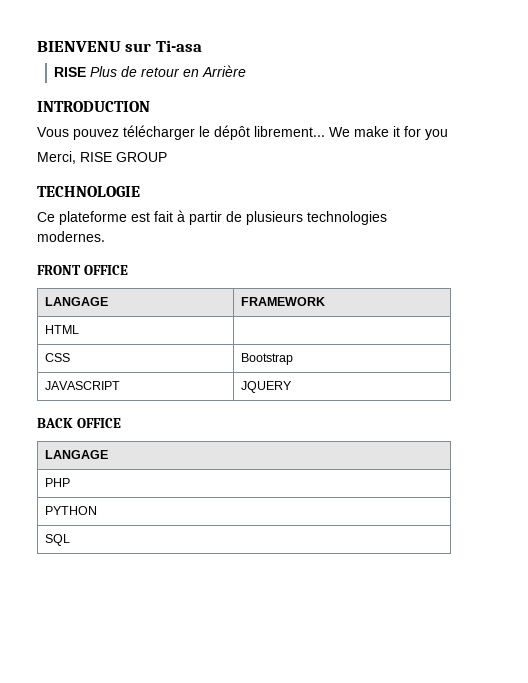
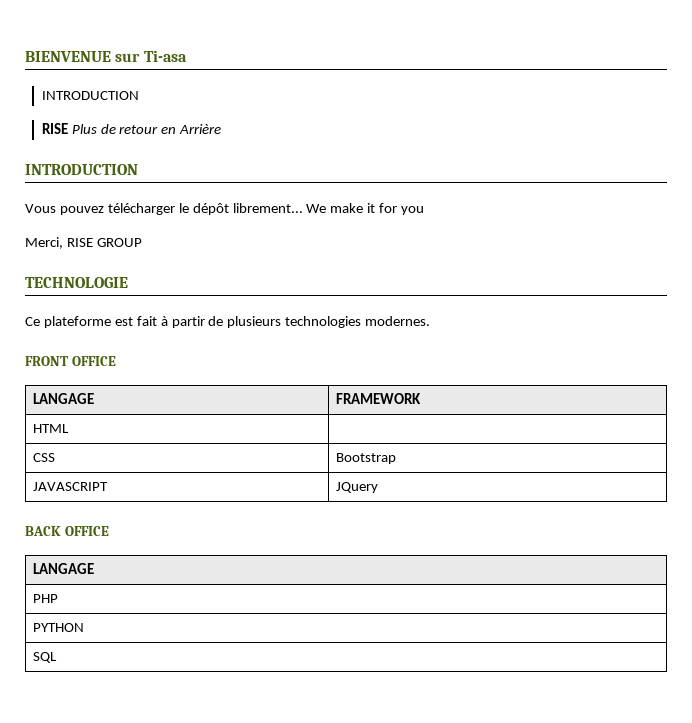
[37,41,121,52] BIENVENU -> [25,51,111,62] BIENVENUE
(202, 46) none -> [41,91,139,100] // INTRODUCTION
[240,381,292,393] JQUERY -> [335,482,378,493] JQuery

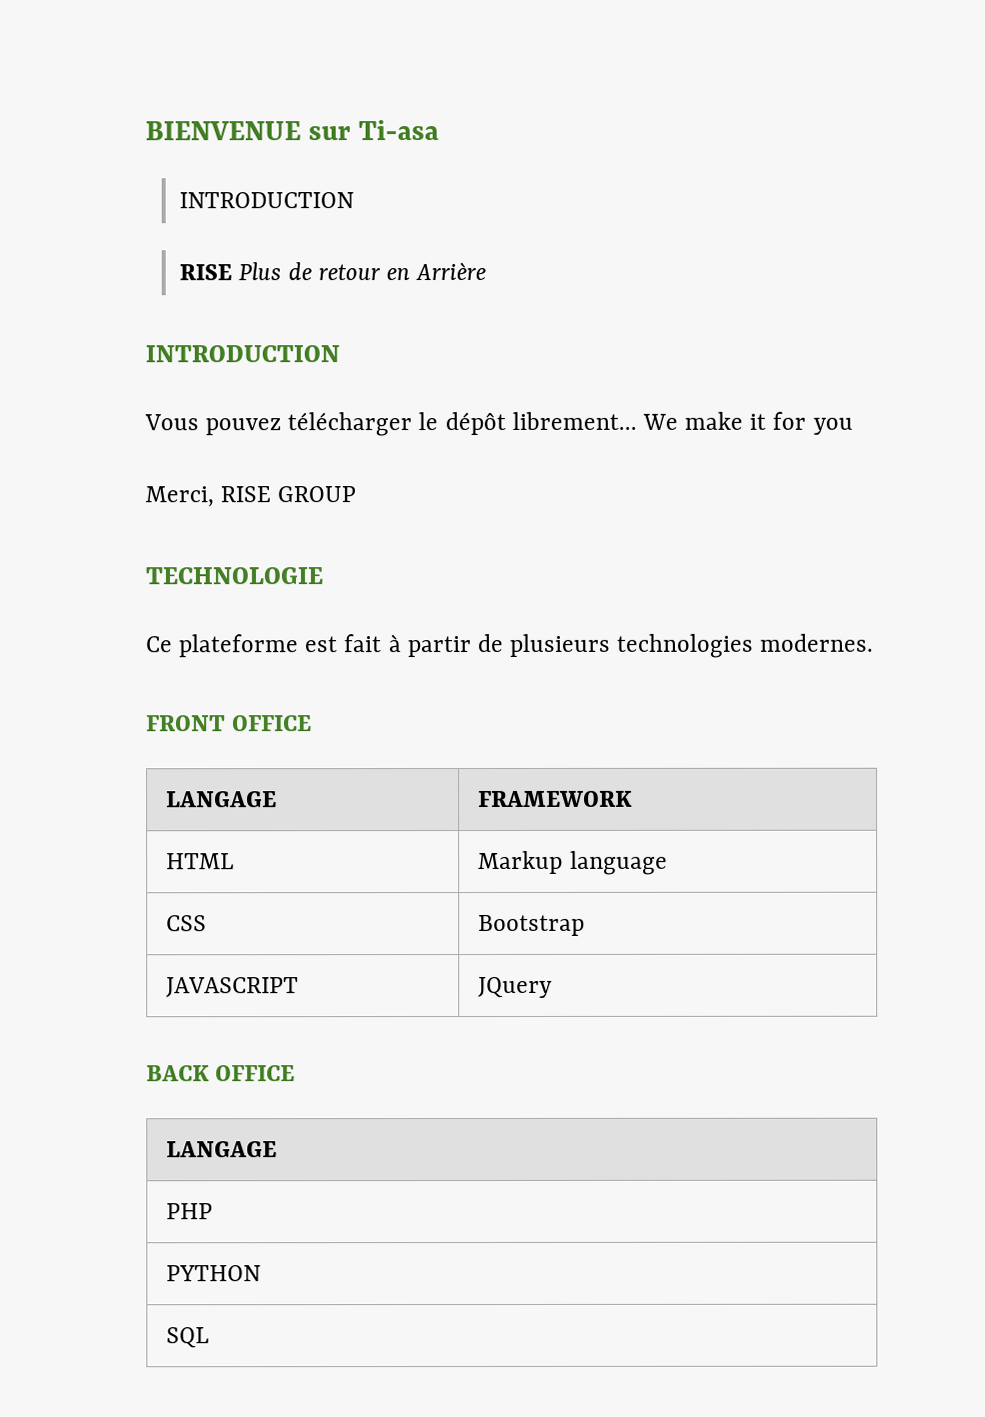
(69, 428) none -> [478,850,668,875] Markup language

